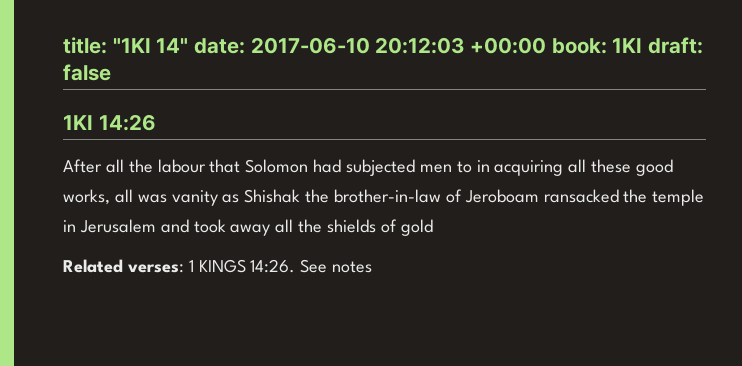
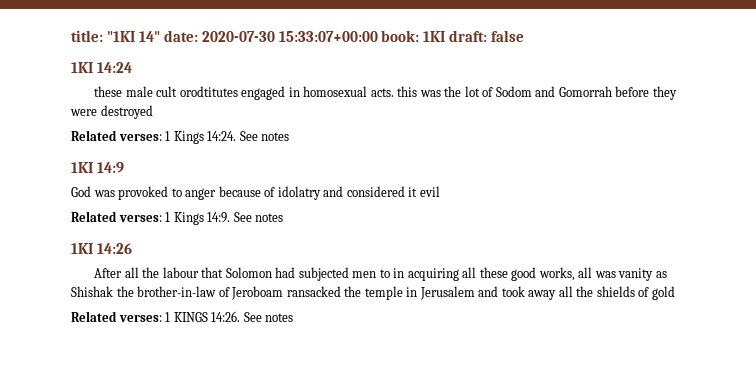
[250,37,547,54] 2017-06-10 20:12:03 +00:00 -> [201,31,378,42] 2020-07-30 15:33:07+00:00
(111, 72) none -> [71,62,132,73] [94,86,677,100] [70,105,153,119] [71,130,290,144] [71,162,124,173] [71,186,440,200] [71,211,284,225] // 1KI 14:24 // these male cult orodtitutes engaged in homosexual acts. this was the lot of Sodom and Gomorrah before they were destroyed // Related verses: 1 Kings 14:24. See notes // 1KI 14:9 // God was provoked to anger because of idolatry and considered it evil // Related verses: 1 Kings 14:9. See notes

